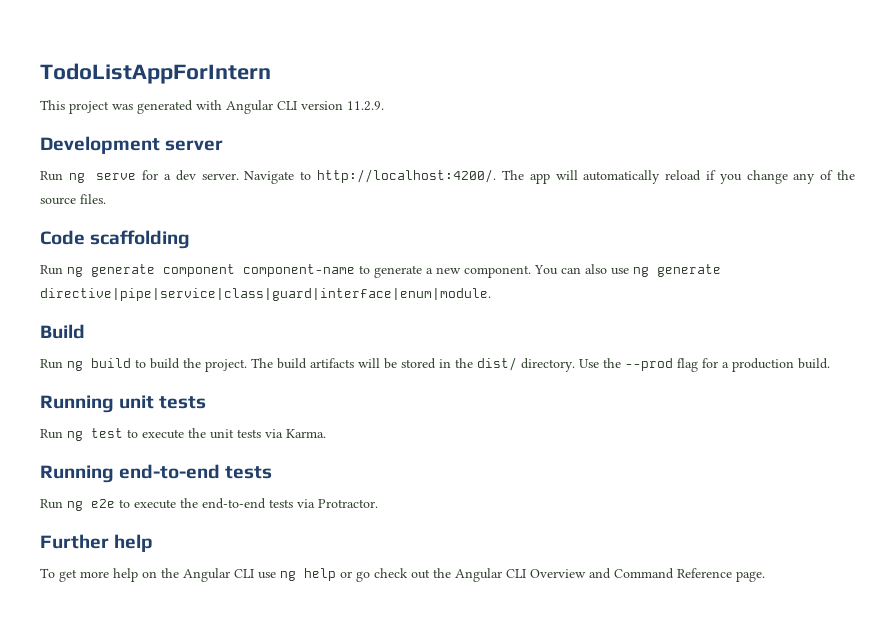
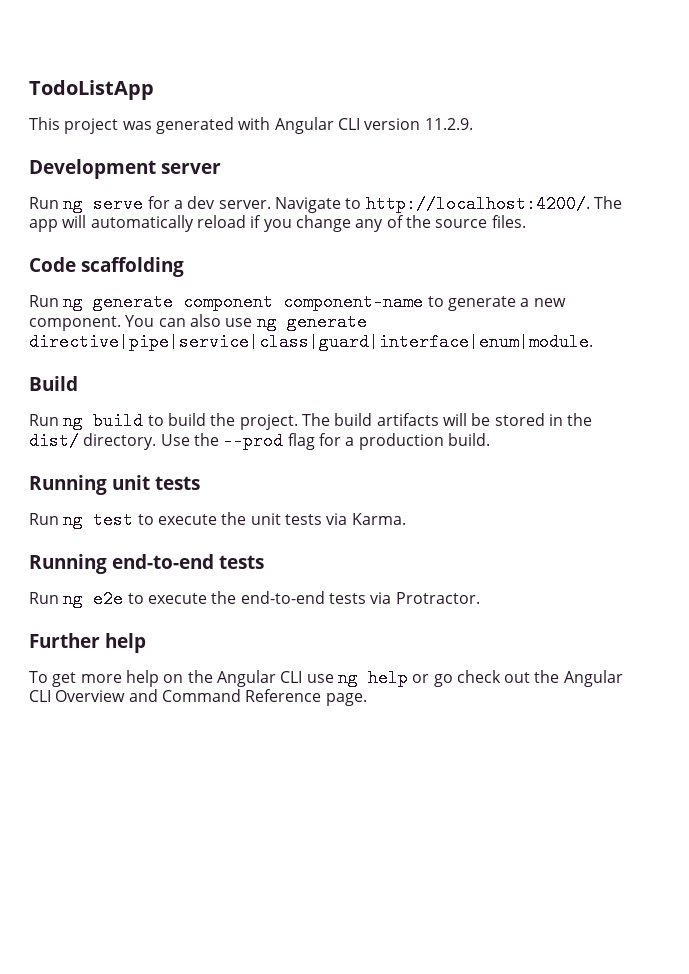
[40,63,271,84] TodoListAppForIntern -> [29,80,154,100] TodoListApp

